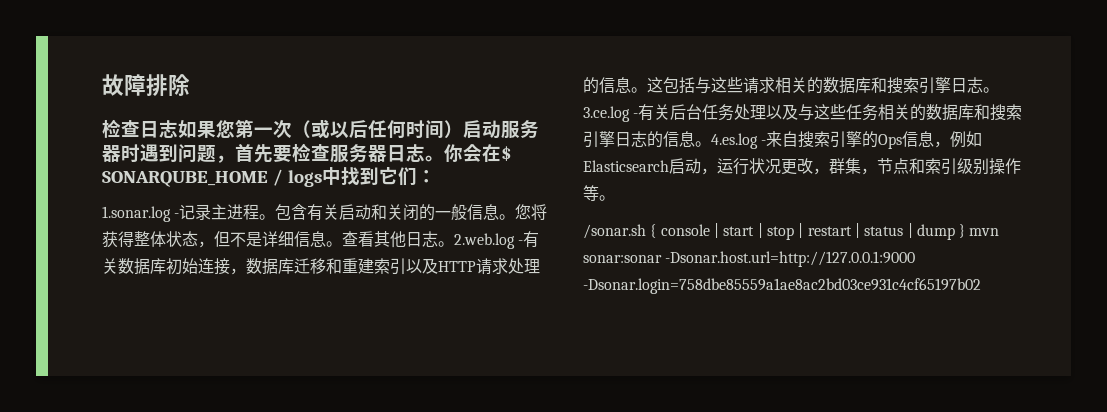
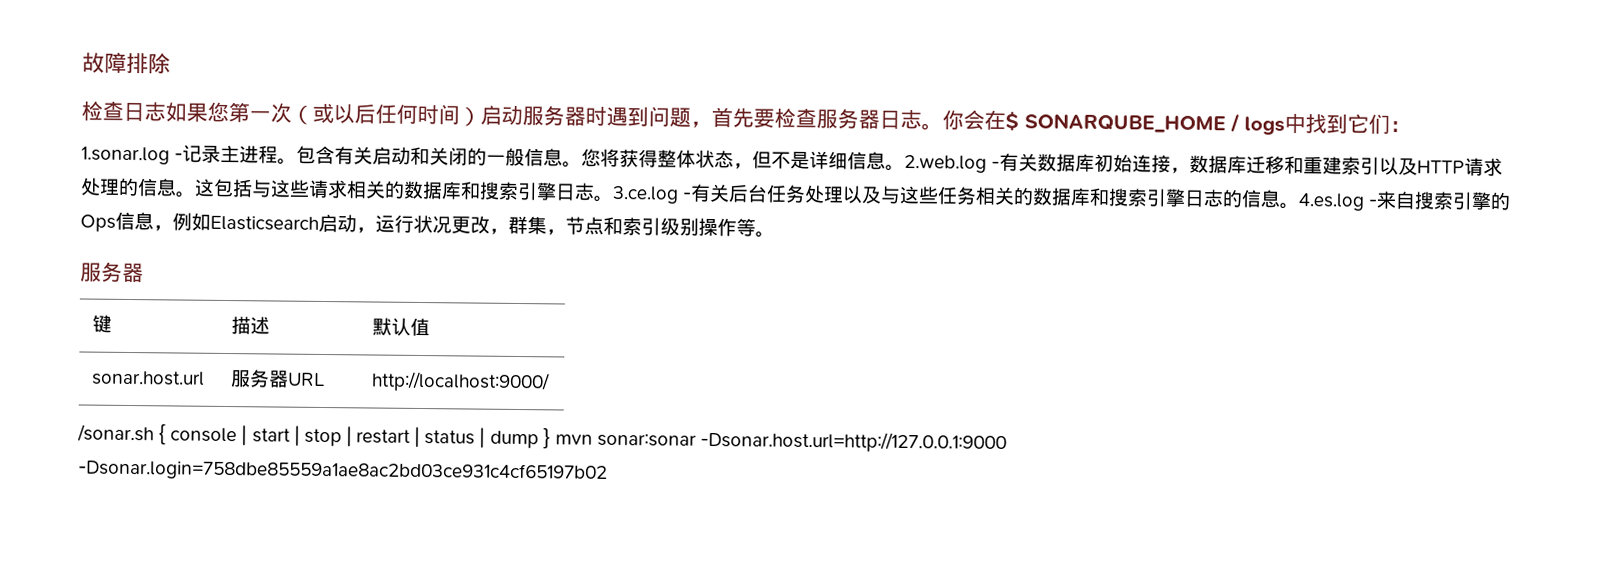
[342,231,454,248] 查看其他日志。 -> (906, 167) none
(615, 198) none -> [80,261,144,283] [92,314,113,333] [231,316,271,335] [372,317,431,337] [91,370,206,386] [230,369,326,388] [371,371,551,393] // 服务器 // 键 | 描述 | 默认值 // sonar.host.url | 服务器URL | http://localhost:9000/

